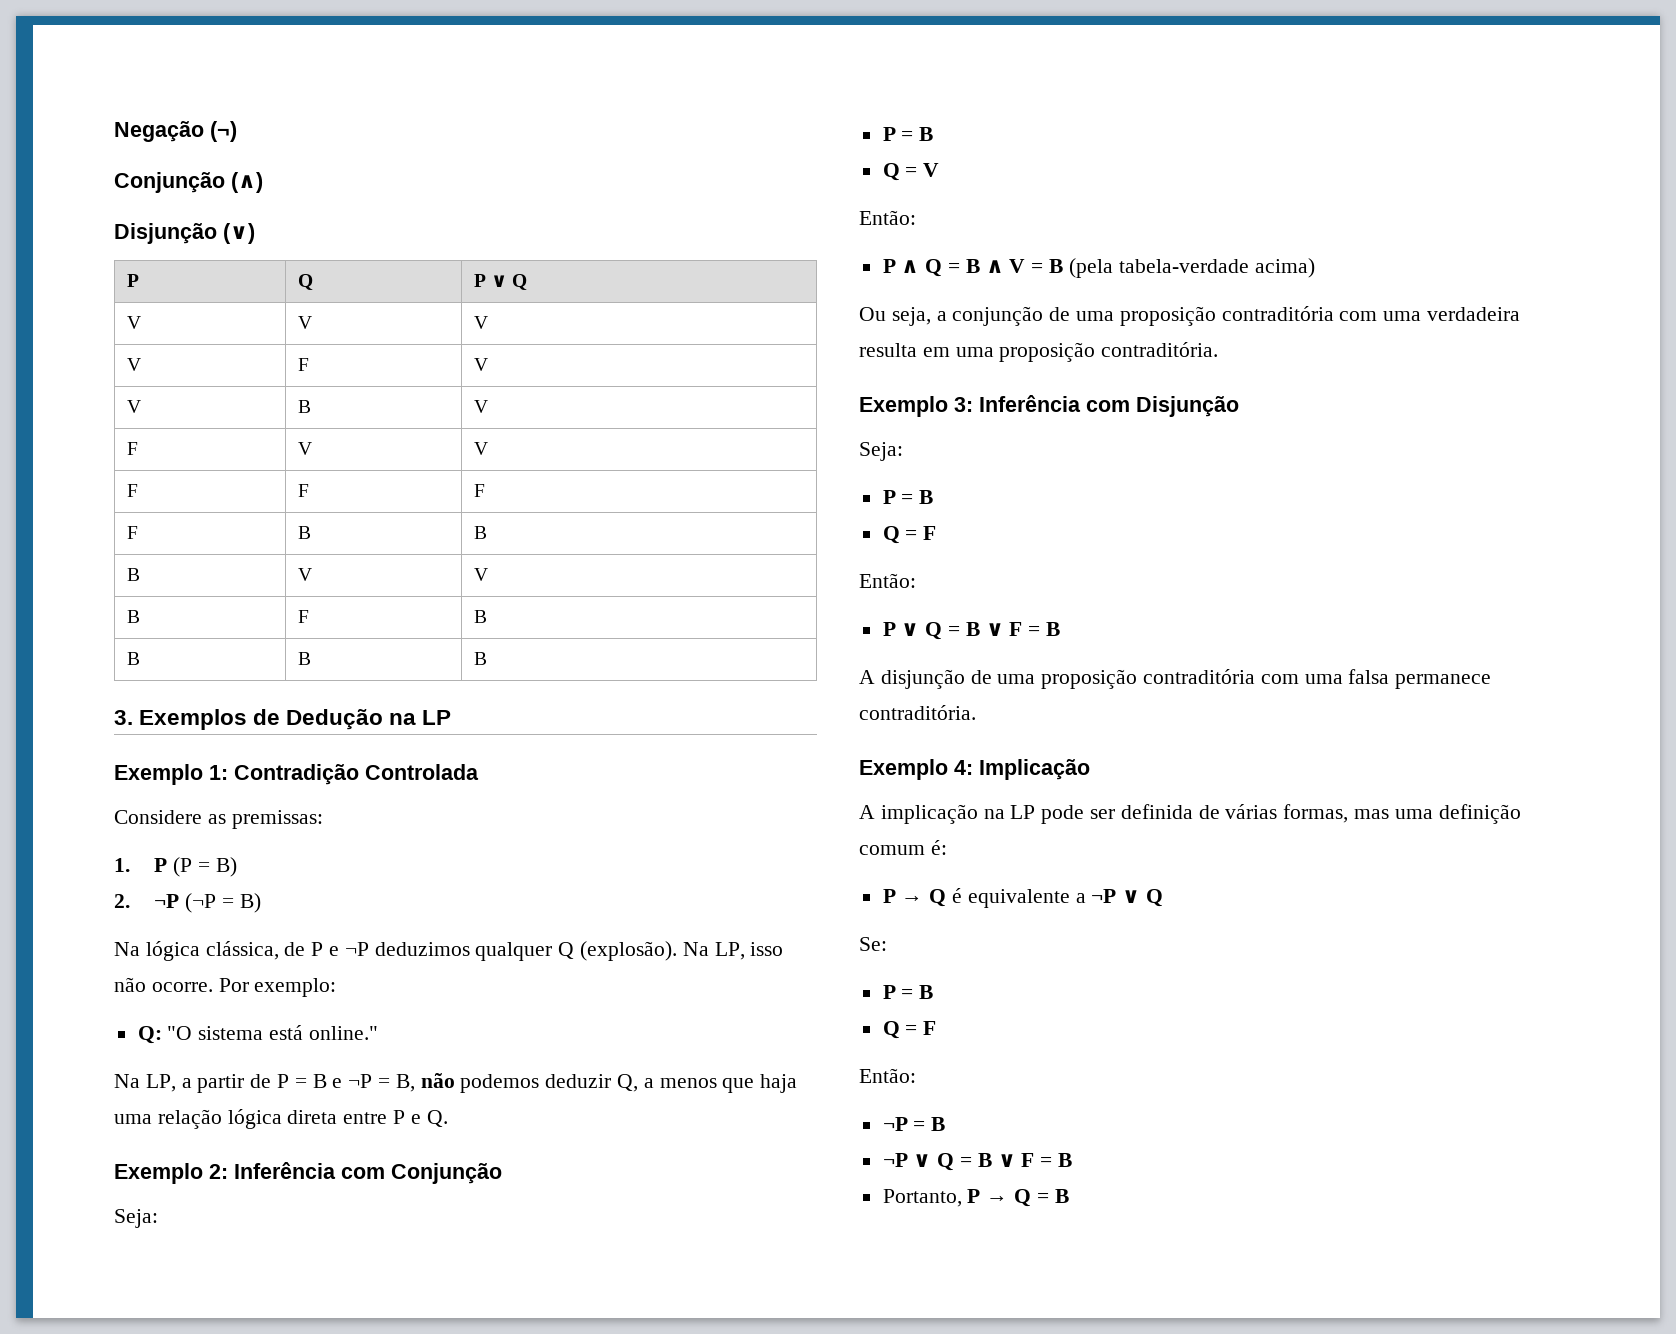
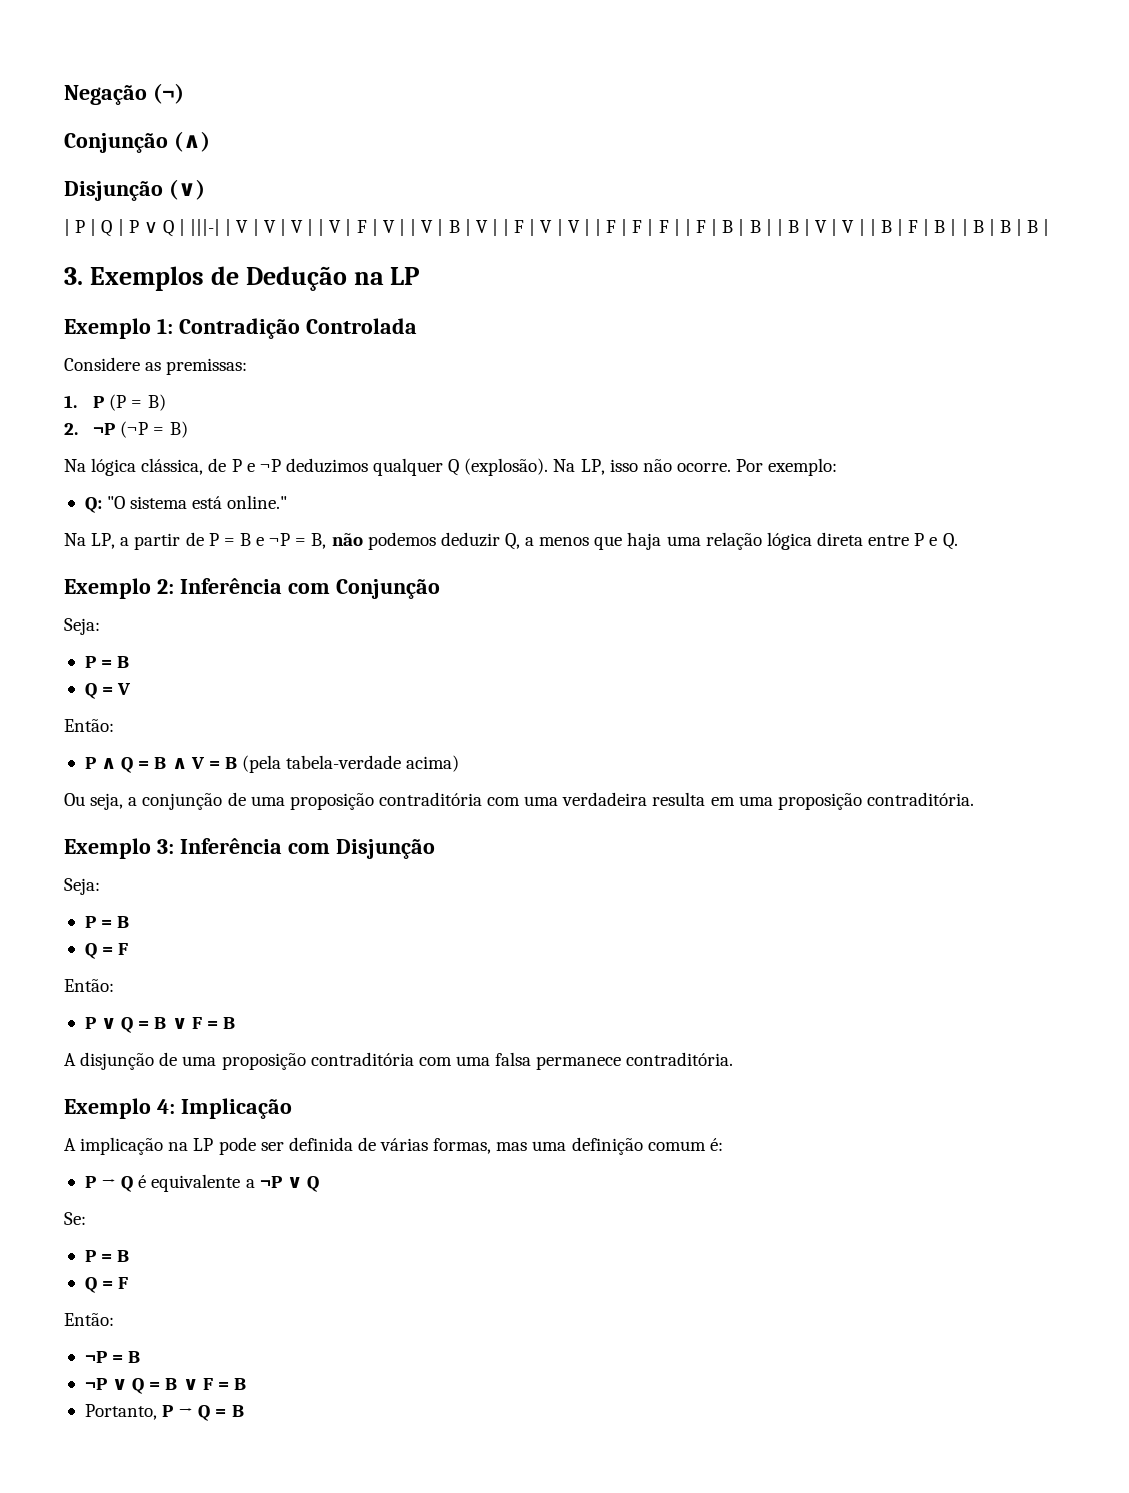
[126,274,139,287] [297,274,313,290] [473,274,528,290] [126,316,141,329] [297,316,312,329] [473,316,488,329] [126,358,141,371] [297,358,309,371] [473,358,488,371] [126,400,141,413] [297,400,311,413] [473,400,488,413] [126,442,138,455] [297,442,312,455] [473,442,488,455] [126,484,138,497] [297,484,309,497] [473,484,485,497] [126,526,138,539] [297,526,311,539] [473,526,487,539] [126,568,140,581] [297,568,312,581] [473,568,488,581] [126,610,140,623] [297,610,309,623] [473,610,487,623] [126,652,140,665] [297,652,311,665] [473,652,487,665] // P | Q | P ∨ Q // V | V | V // V | F | V // V | B | V // F | V | V // F | F | F // F | B | B // B | V | V // B | F | B // B | B | B -> [64,219,1050,237] // | P | Q | P ∨ Q | |||-| | V | V | V | | V | F | V | | V | B | V | | F | V | V | | F | F | F | | F | B | B | | B | V | V | | B | F | B | | B | B | B |

